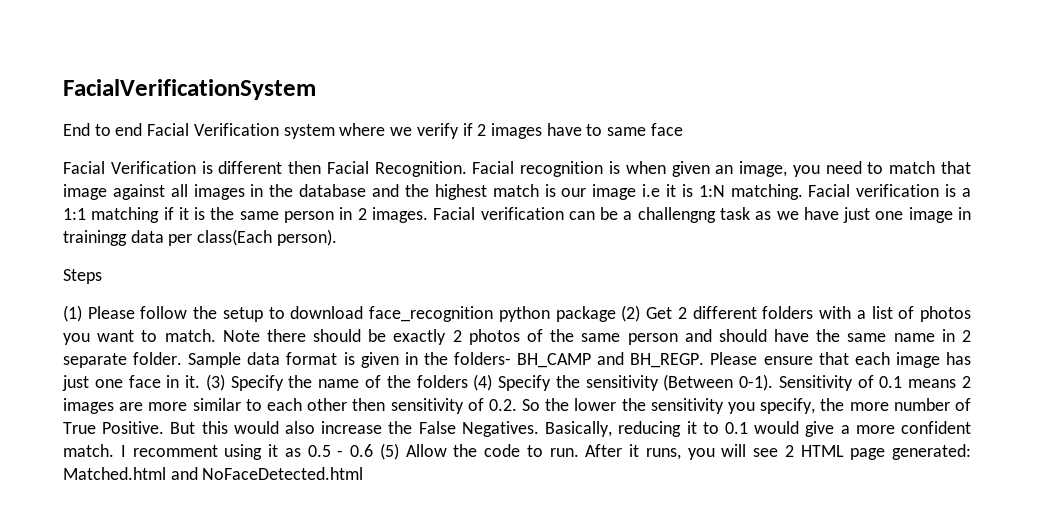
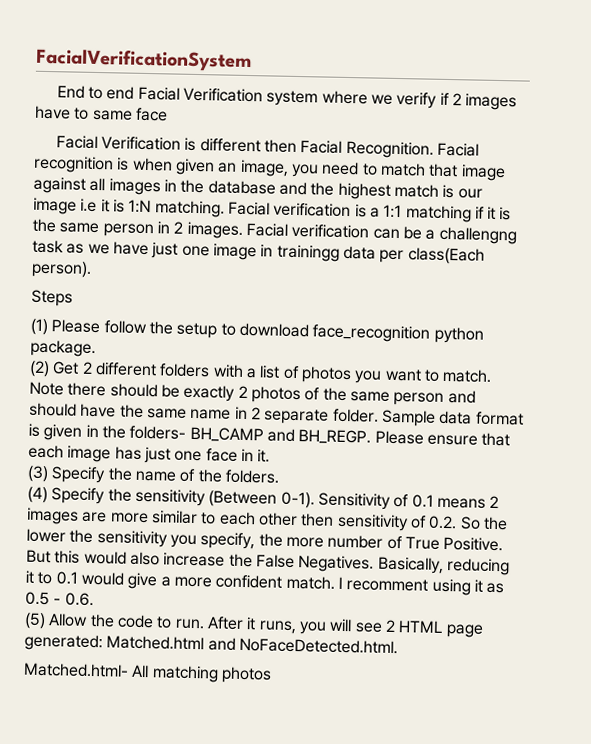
[555,306,616,322] package -> [30,339,96,358] package. //
(201, 381) none -> (271, 456) //
[416,375,468,388] folders -> [224,469,280,484] folders. //
[350,444,373,457] 0.6 -> [64,592,94,607] 0.6. //
[202,467,364,480] NoFaceDetected.html -> [238,637,398,655] [23,662,272,684] NoFaceDetected.html. // Matched.html- All matching photos

